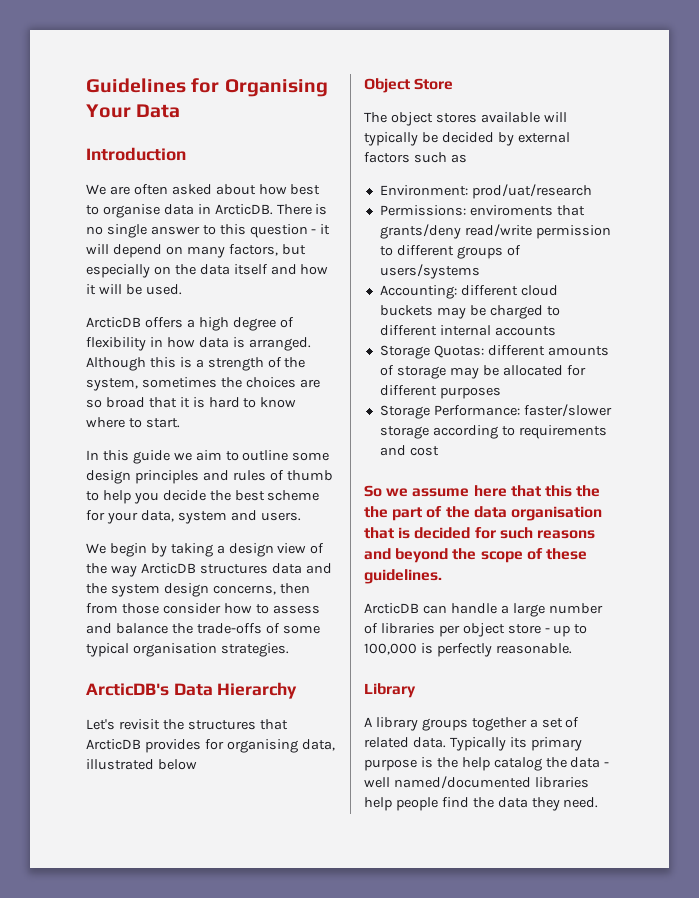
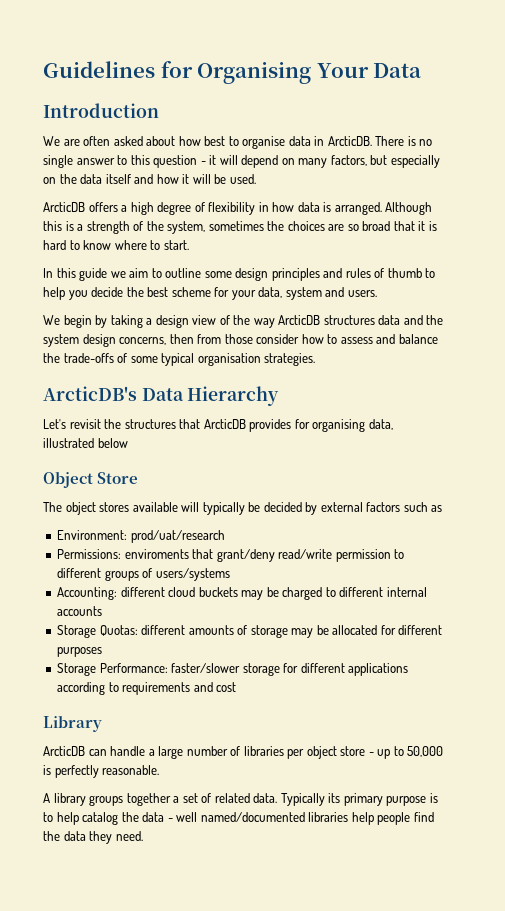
[379,224,461,239] grants/deny -> [216,549,275,562] grant/deny
(429, 432) none -> [283,663,409,676] for different applications
[364,485,601,497] [364,506,602,521] [364,527,595,539] [364,548,587,563] [364,569,442,584] So we assume here that this the the part of the data organisation that is decided for such reasons and beyond the scope of these guidelines. -> [43,716,102,732] Library
[364,643,417,655] 100,000 -> [407,746,444,757] 50,000
[364,683,416,698] // Library -> (160, 770) none
[436,757,458,768] the -> [43,812,53,822] to

